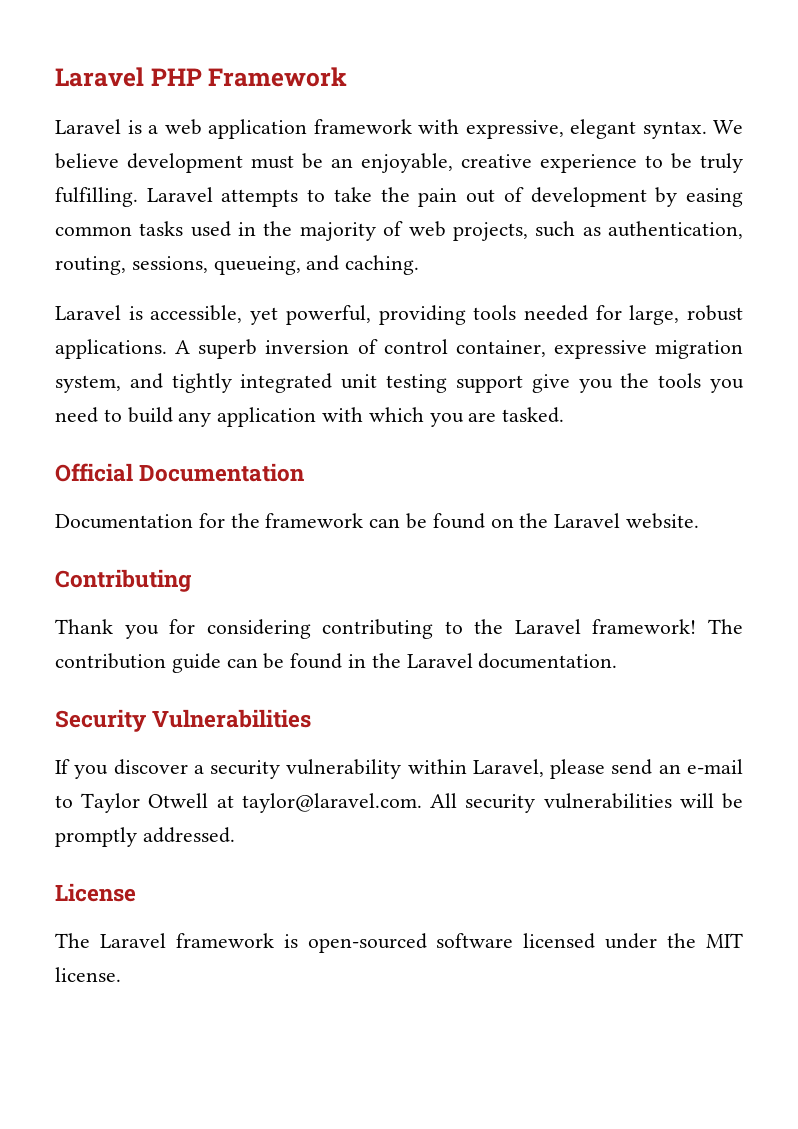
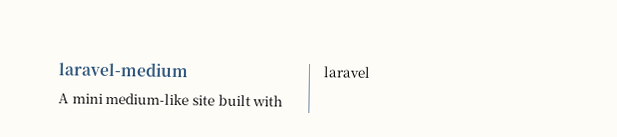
[55,67,348,87] [55,119,743,139] [55,153,743,173] [55,187,744,207] [55,221,744,241] [55,255,420,275] [55,305,743,325] [55,339,743,359] [55,373,745,393] [55,407,565,427] [55,463,305,482] [55,513,700,529] [55,569,192,592] [55,619,743,639] [55,653,618,673] [55,709,312,732] [55,759,743,779] [55,793,743,813] [55,827,235,847] [55,883,136,902] [55,933,744,953] [55,967,121,982] Laravel PHP Framework // Laravel is a web application framework with expressive, elegant syntax. We believe development must be an enjoyable, creative experience to be truly fulfilling. Laravel attempts to take the pain out of development by easing common tasks used in the majority of web projects, such as authentication, routing, sessions, queueing, and caching. // Laravel is accessible, yet powerful, providing tools needed for large, robust applications. A superb inversion of control container, expressive migration system, and tightly integrated unit testing support give you the tools you need to build any application with which you are tasked. // Official Documentation // Documentation for the framework can be found on the Laravel website. // Contributing // Thank you for considering contributing to the Laravel framework! The contribution guide can be found in the Laravel documentation. // Security Vulnerabilities // If you discover a security vulnerability within Laravel, please send an e-mail to Taylor Otwell at taylor@laravel.com. All security vulnerabilities will be promptly addressed. // License // The Laravel framework is open-sourced software licensed under the MIT license. -> [58,61,189,78] [58,92,284,107] [323,66,371,78] laravel-medium // A mini medium-like site built with laravel

